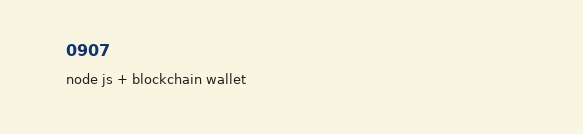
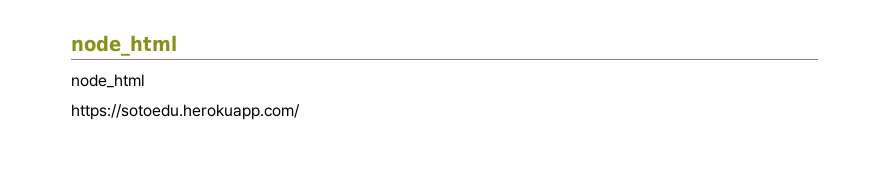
[66,44,110,56] [66,73,246,87] 0907 // node js + blockchain wallet -> [71,35,177,56] [71,74,144,88] [71,104,300,120] node_html // node_html // https://sotoedu.herokuapp.com/

